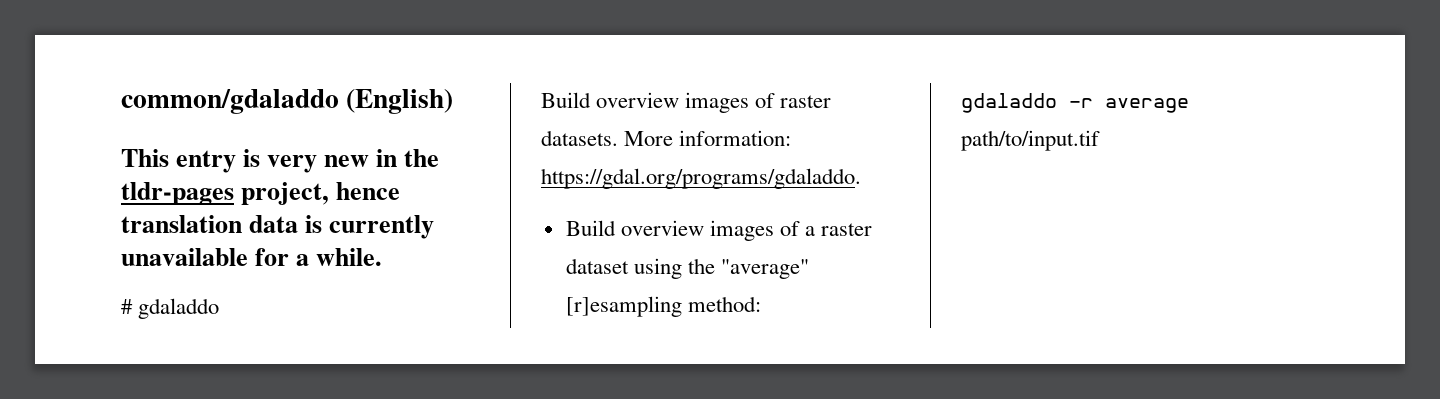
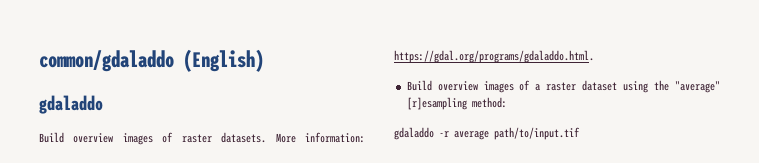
[121,149,440,173] [121,182,401,205] [121,215,435,239] [121,248,383,266] [121,299,133,314] This entry is very new in the tldr-pages project, hence translation data is currently unavailable for a while. // # -> (264, 60) none
[541,168,861,189] https://gdal.org/programs/gdaladdo. -> [394,50,594,63] https://gdal.org/programs/gdaladdo.html.

